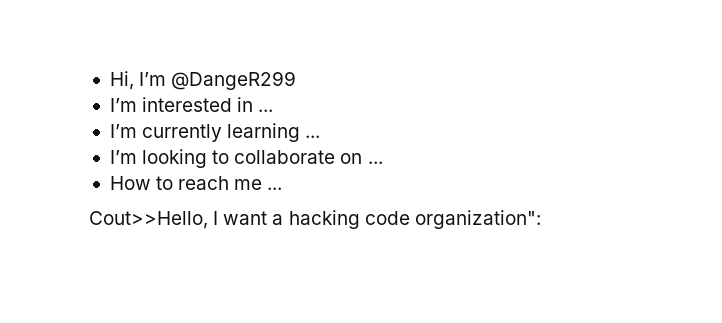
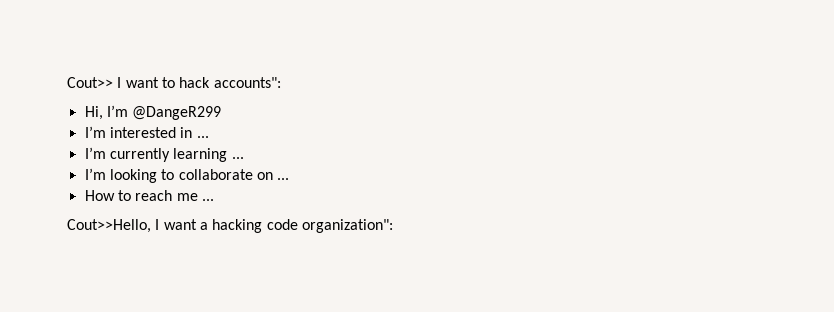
(109, 80) none -> [67,77,281,88] Cout>> I want to hack accounts": //

